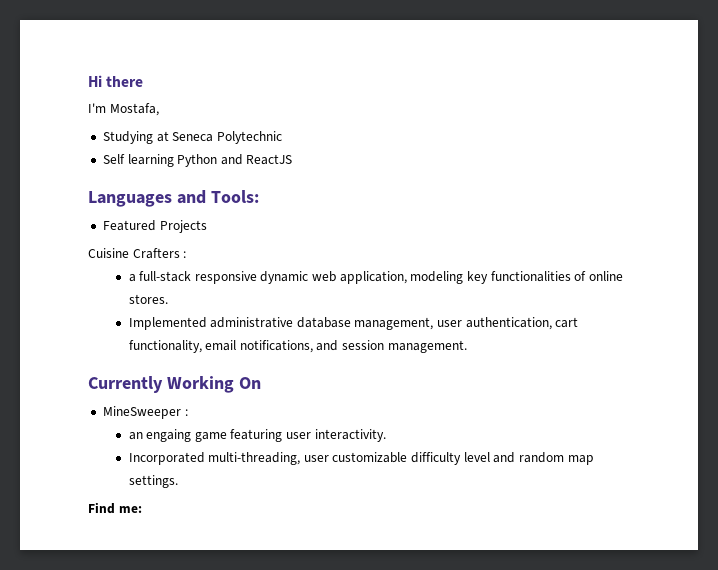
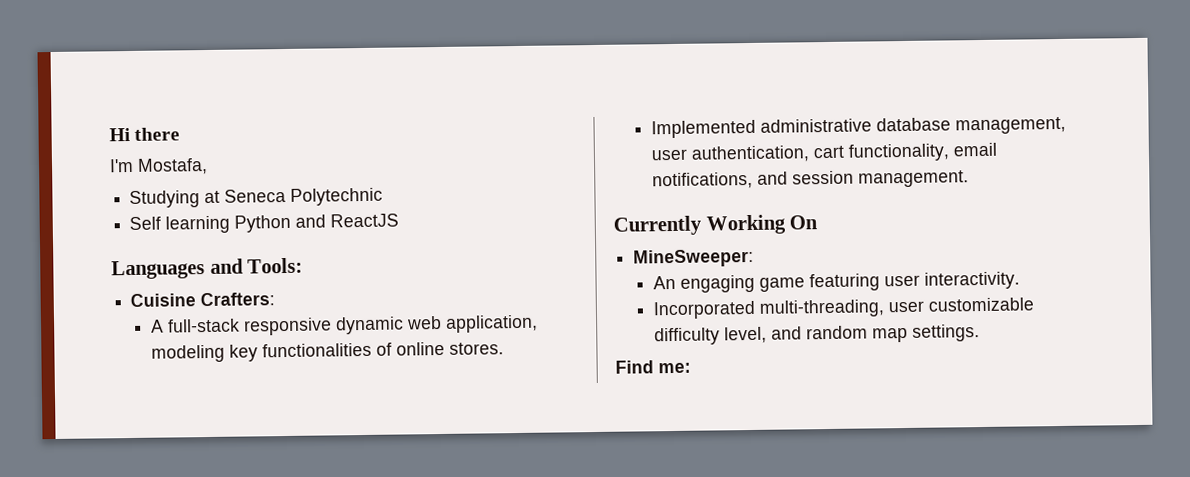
[102,220,207,233] [88,248,187,259] [128,274,136,282] Featured Projects // Cuisine Crafters : // a -> [130,292,276,308] [150,319,164,333] Cuisine Crafters: // A
[102,406,188,419] [128,429,192,442] MineSweeper : // an engaing -> [633,248,755,268] [652,274,755,293] MineSweeper: // An engaging
[463,452,490,462] level -> [723,326,767,344] level,

